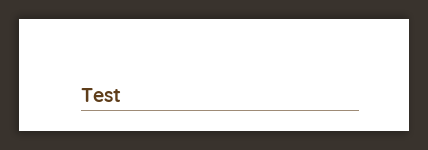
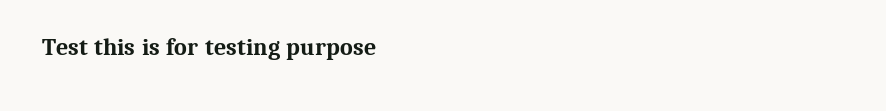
(121, 95) none -> [94,38,377,60] this is for testing purpose

